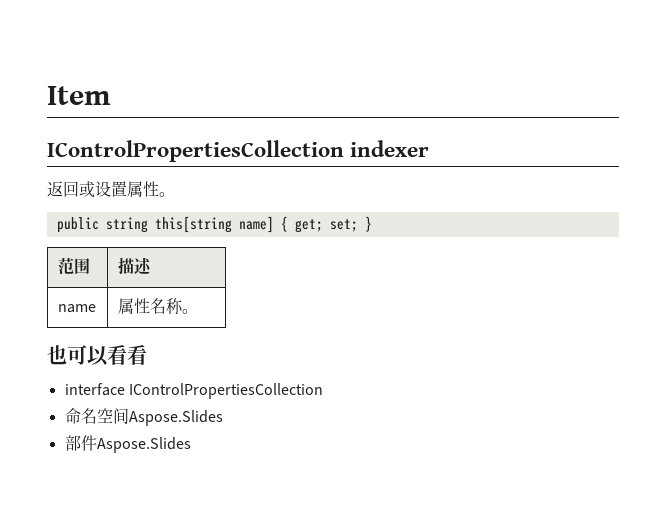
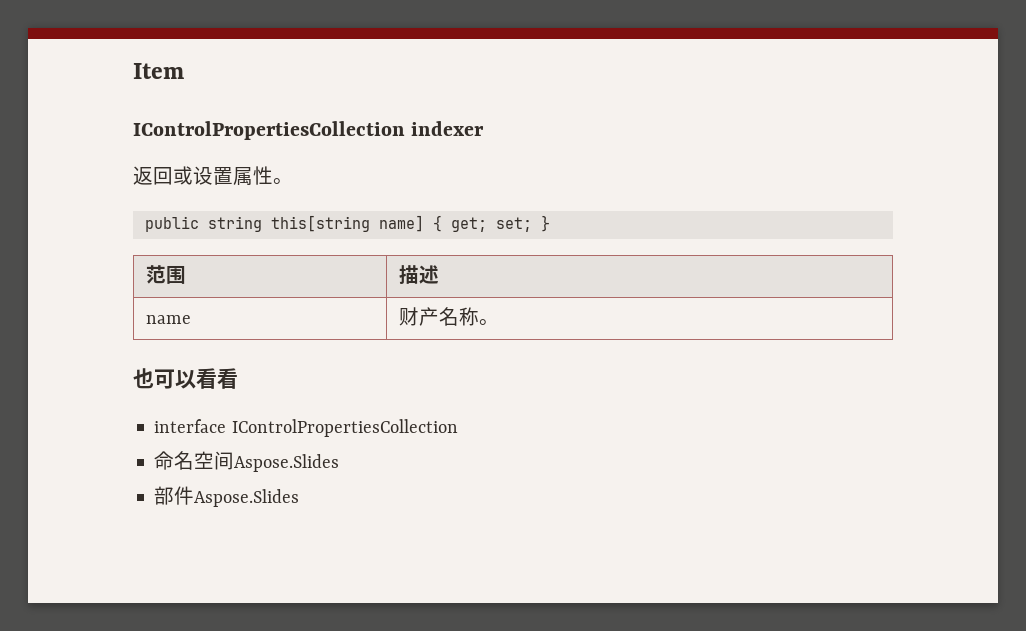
[117,298,150,314] 属性 -> [399,307,440,326] 财产

